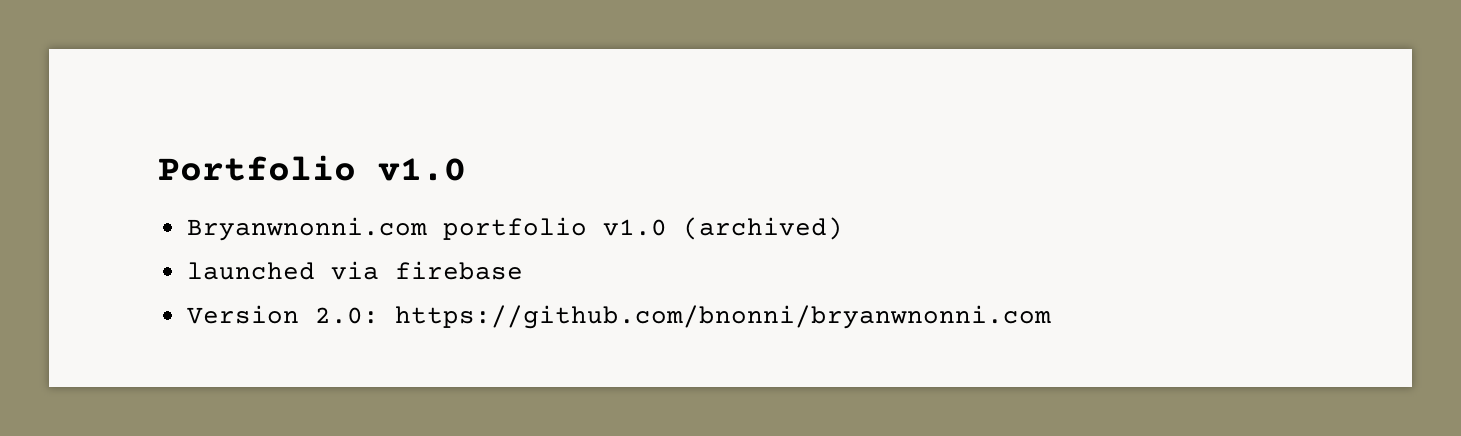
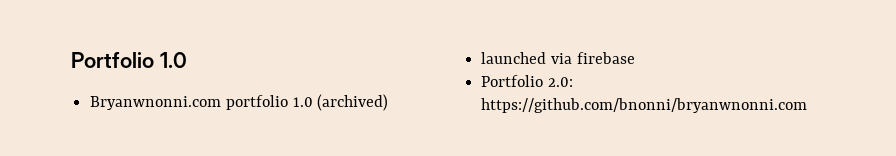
[158,155,466,181] Portfolio v1.0 -> [71,52,187,68] Portfolio 1.0
[602,219,667,236] v1.0 -> [292,97,313,107] 1.0
[186,305,299,324] Version -> [481,75,544,87] Portfolio

